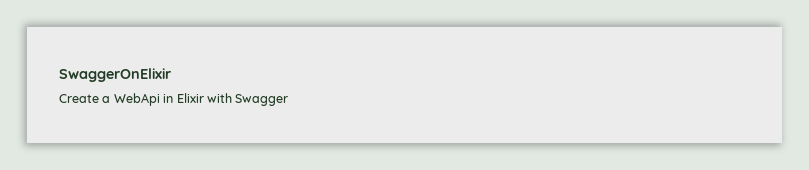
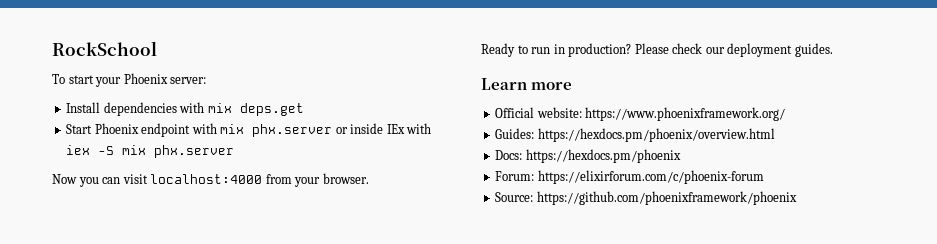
[59,68,171,82] [59,93,289,106] SwaggerOnElixir // Create a WebApi in Elixir with Swagger -> [52,41,157,56] [52,73,207,87] [66,102,304,116] [66,123,432,137] [66,145,235,158] [52,173,369,187] [481,43,833,57] [481,78,573,90] [495,107,786,121] [495,128,775,142] [495,149,681,163] [495,170,764,184] [495,191,797,205] RockSchool // To start your Phoenix server: // Install dependencies with mix deps.get // Start Phoenix endpoint with mix phx.server or inside IEx with iex -S mix phx.server // Now you can visit localhost:4000 from your browser. // Ready to run in production? Please check our deployment guides. // Learn more // Official website: https://www.phoenixframework.org/ // Guides: https://hexdocs.pm/phoenix/overview.html // Docs: https://hexdocs.pm/phoenix // Forum: https://elixirforum.com/c/phoenix-forum // Source: https://github.com/phoenixframework/phoenix

